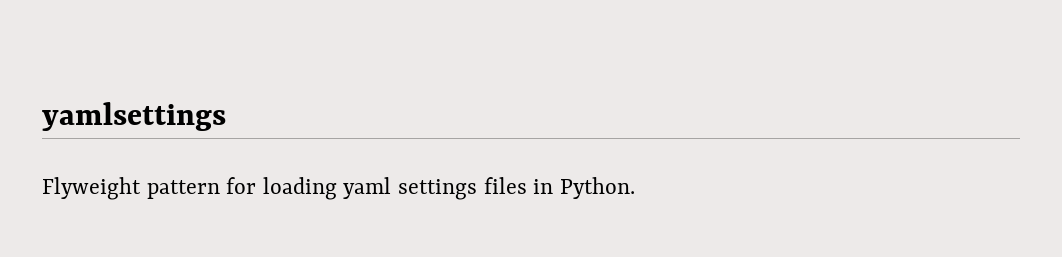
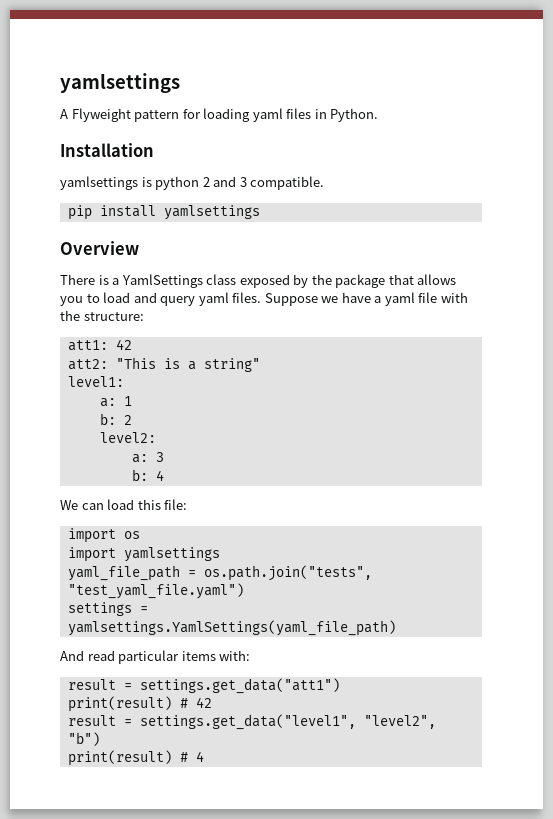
[42,102,226,131] yamlsettings // -> [60,73,180,93] [60,109,68,119] yamlsettings // A
[398,179,478,200] settings -> (283, 115) none
(635, 188) none -> [60,143,154,157] [60,176,325,190] [67,205,260,220] [60,241,139,255] [60,274,457,288] [60,292,468,306] [60,310,144,321] [67,339,132,351] [67,357,260,372] [67,376,124,387] [99,396,132,407] [99,413,132,425] [99,432,156,443] [131,452,164,463] [131,469,164,481] [60,499,188,510] [67,528,140,543] [67,547,220,562] [67,565,372,581] [67,583,244,599] [67,602,148,616] [67,620,396,636] [60,650,251,664] [67,678,340,694] [67,696,212,712] [67,714,436,730] [67,732,100,746] [67,750,204,766] // Installation // yamlsettings is python 2 and 3 compatible. // pip install yamlsettings // Overview // There is a YamlSettings class exposed by the package that allows you to load and query yaml files. Suppose we have a yaml file with the structure: // att1: 42 // att2: "This is a string" // level1: // a: 1 // b: 2 // level2: // a: 3 // b: 4 // We can load this file: // import os // import yamlsettings // yaml_file_path = os.path.join("tests", "test_yaml_file.yaml") // settings = yamlsettings.YamlSettings(yaml_file_path) // And read particular items with: // result = settings.get_data("att1") // print(result) # 42 // result = settings.get_data("level1", "level2", "b") // print(result) # 4

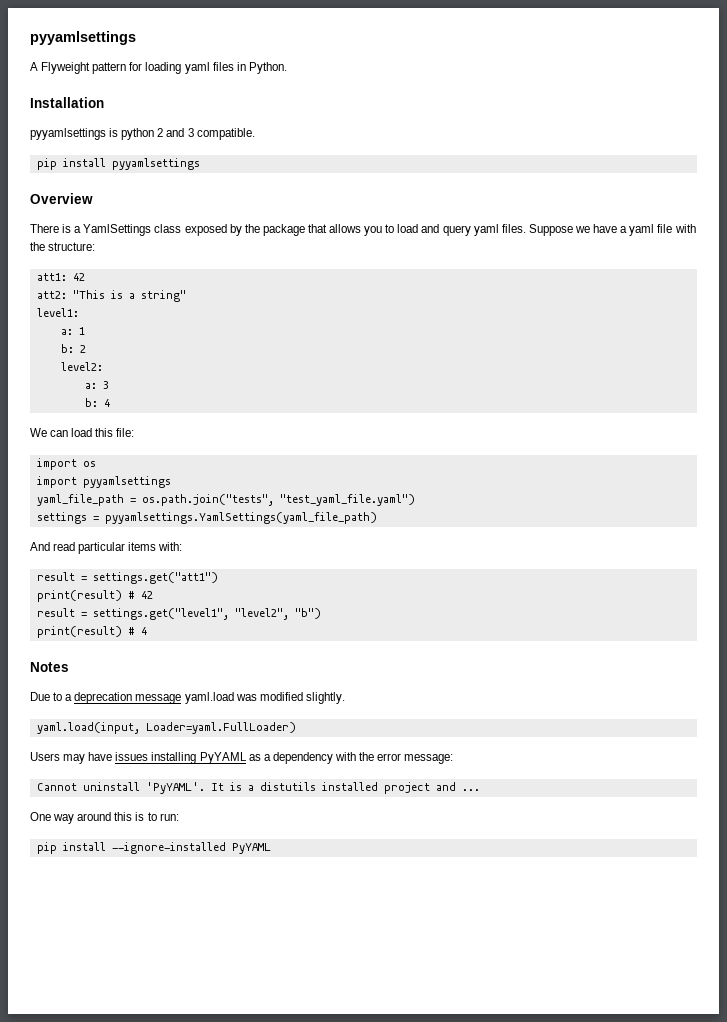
[60,73,180,93] yamlsettings -> [30,31,136,45] pyyamlsettings
[60,176,138,190] yamlsettings -> [30,128,106,140] pyyamlsettings
[163,205,260,220] yamlsettings -> [111,158,200,170] pyyamlsettings
[123,547,220,562] yamlsettings -> [82,476,171,488] pyyamlsettings
[67,620,396,636] yamlsettings.YamlSettings(yaml_file_path) -> [104,512,377,524] pyyamlsettings.YamlSettings(yaml_file_path)
[139,678,340,694] settings.get_data("att1") -> [92,572,218,584] settings.get("att1")
[139,714,356,730] settings.get_data("level1", -> [92,608,229,620] settings.get("level1",
(204, 756) none -> [30,662,69,672] [30,692,345,704] [36,722,296,734] [30,752,454,764] [36,782,480,794] [30,812,179,824] [36,842,271,854] // Notes // Due to a deprecation message yaml.load was modified slightly. // yaml.load(input, Loader=yaml.FullLoader) // Users may have issues installing PyYAML as a dependency with the error message: // Cannot uninstall 'PyYAML'. It is a distutils installed project and ... // One way around this is to run: // pip install --ignore-installed PyYAML

